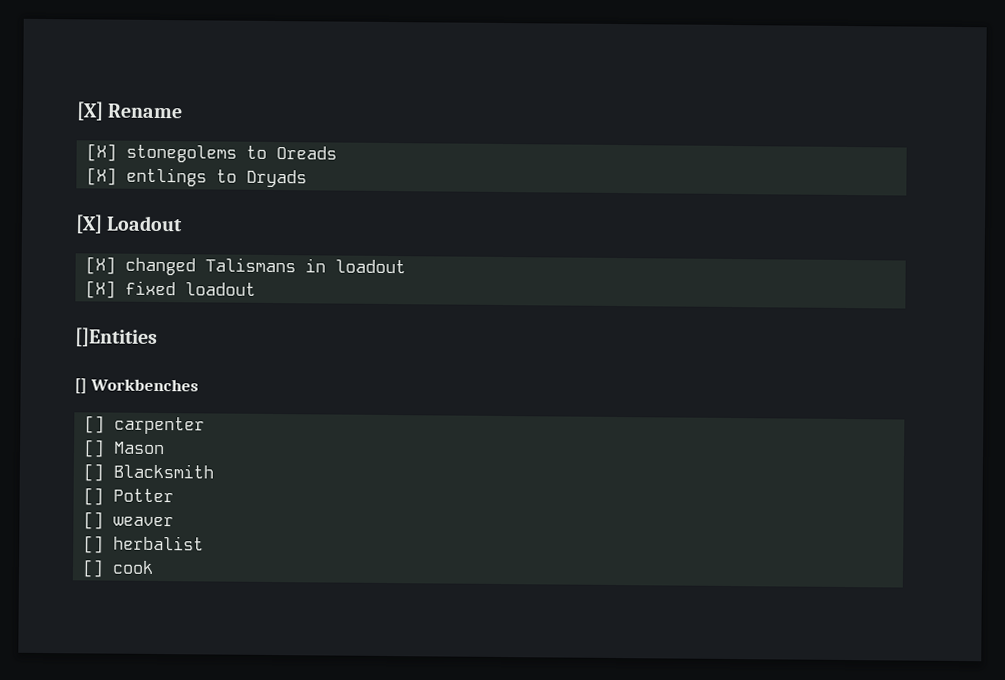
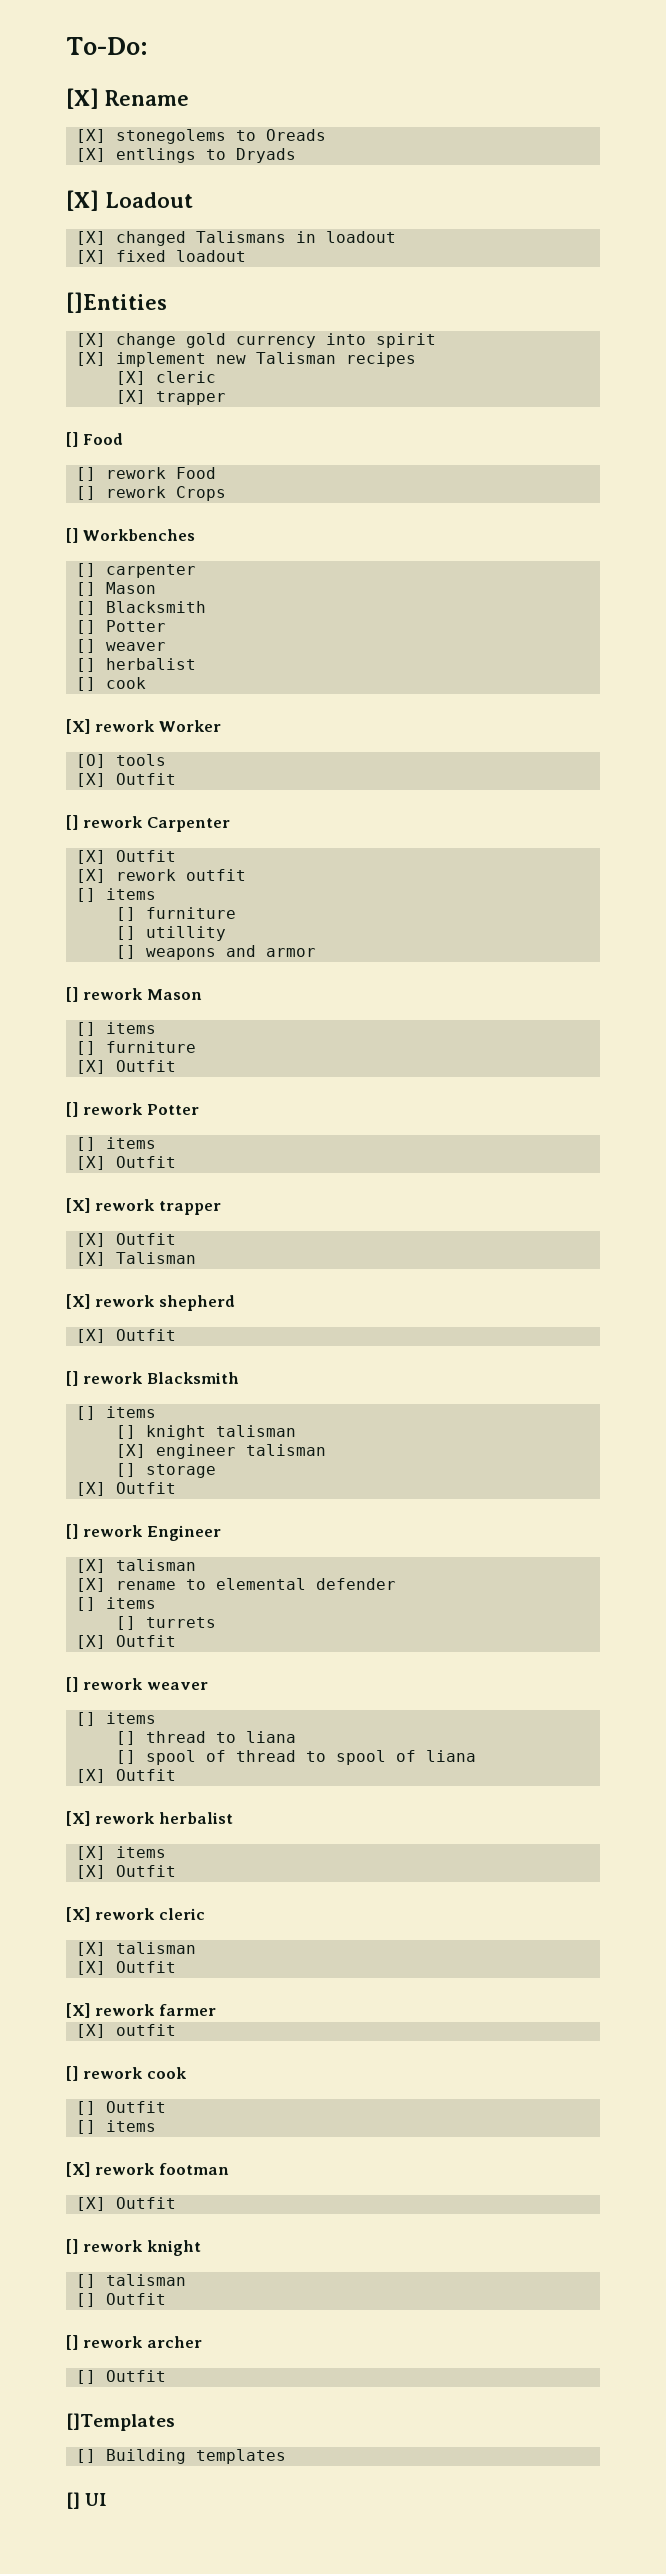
(76, 111) none -> [66,37,148,55] To-Do: //
(158, 337) none -> [75,333,436,348] [75,352,416,367] [115,371,216,385] [115,390,226,405] [66,432,124,447] [75,467,216,481] [75,486,226,501] // [X] change gold currency into spirit // [X] implement new Talisman recipes // [X] cleric // [X] trapper // [] Food // [] rework Food // [] rework Crops
(155, 567) none -> [66,719,221,734] [75,754,166,768] [75,773,176,787] [66,815,230,832] [75,850,176,864] [75,869,246,883] [75,888,156,902] [115,907,236,921] [115,926,226,941] [115,945,316,960] [66,987,202,1002] [75,1022,156,1036] [75,1041,196,1055] [75,1060,176,1074] [66,1102,199,1117] [75,1137,156,1151] [75,1156,176,1170] [66,1198,221,1215] [75,1233,176,1247] [75,1252,196,1266] [66,1294,235,1311] [75,1329,176,1343] [66,1371,239,1386] [75,1406,156,1420] [115,1425,296,1440] [115,1444,326,1459] [115,1463,216,1478] [75,1482,176,1496] [66,1524,221,1541] [75,1559,196,1573] [75,1578,396,1592] [75,1597,156,1611] [115,1616,216,1630] [75,1635,176,1649] [66,1677,208,1692] [75,1712,156,1726] [115,1731,296,1745] [115,1750,476,1765] [75,1769,176,1783] [66,1811,233,1826] [75,1846,166,1860] [75,1865,176,1879] [66,1907,205,1922] [75,1942,196,1956] [75,1961,176,1975] [66,2003,216,2018] [75,2024,176,2038] [66,2066,187,2081] [75,2101,166,2115] [75,2120,156,2134] [66,2162,229,2177] [75,2197,176,2211] [66,2239,201,2256] [75,2274,186,2288] [75,2293,166,2307] [66,2335,202,2350] [75,2370,166,2384] [66,2413,175,2431] [75,2449,286,2464] [66,2492,108,2509] // [X] rework Worker // [O] tools // [X] Outfit // [] rework Carpenter // [X] Outfit // [X] rework outfit // [] items // [] furniture // [] utillity // [] weapons and armor // [] rework Mason // [] items // [] furniture // [X] Outfit // [] rework Potter // [] items // [X] Outfit // [X] rework trapper // [X] Outfit // [X] Talisman // [X] rework shepherd // [X] Outfit // [] rework Blacksmith // [] items // [] knight talisman // [X] engineer talisman // [] storage // [X] Outfit // [] rework Engineer // [X] talisman // [X] rename to elemental defender // [] items // [] turrets // [X] Outfit // [] rework weaver // [] items // [] thread to liana // [] spool of thread to spool of liana // [X] Outfit // [X] rework herbalist // [X] items // [X] Outfit // [X] rework cleric // [X] talisman // [X] Outfit // [X] rework farmer // [X] outfit // [] rework cook // [] Outfit // [] items // [X] rework footman // [X] Outfit // [] rework knight // [] talisman // [] Outfit // [] rework archer // [] Outfit // []Templates // [] Building templates // [] UI

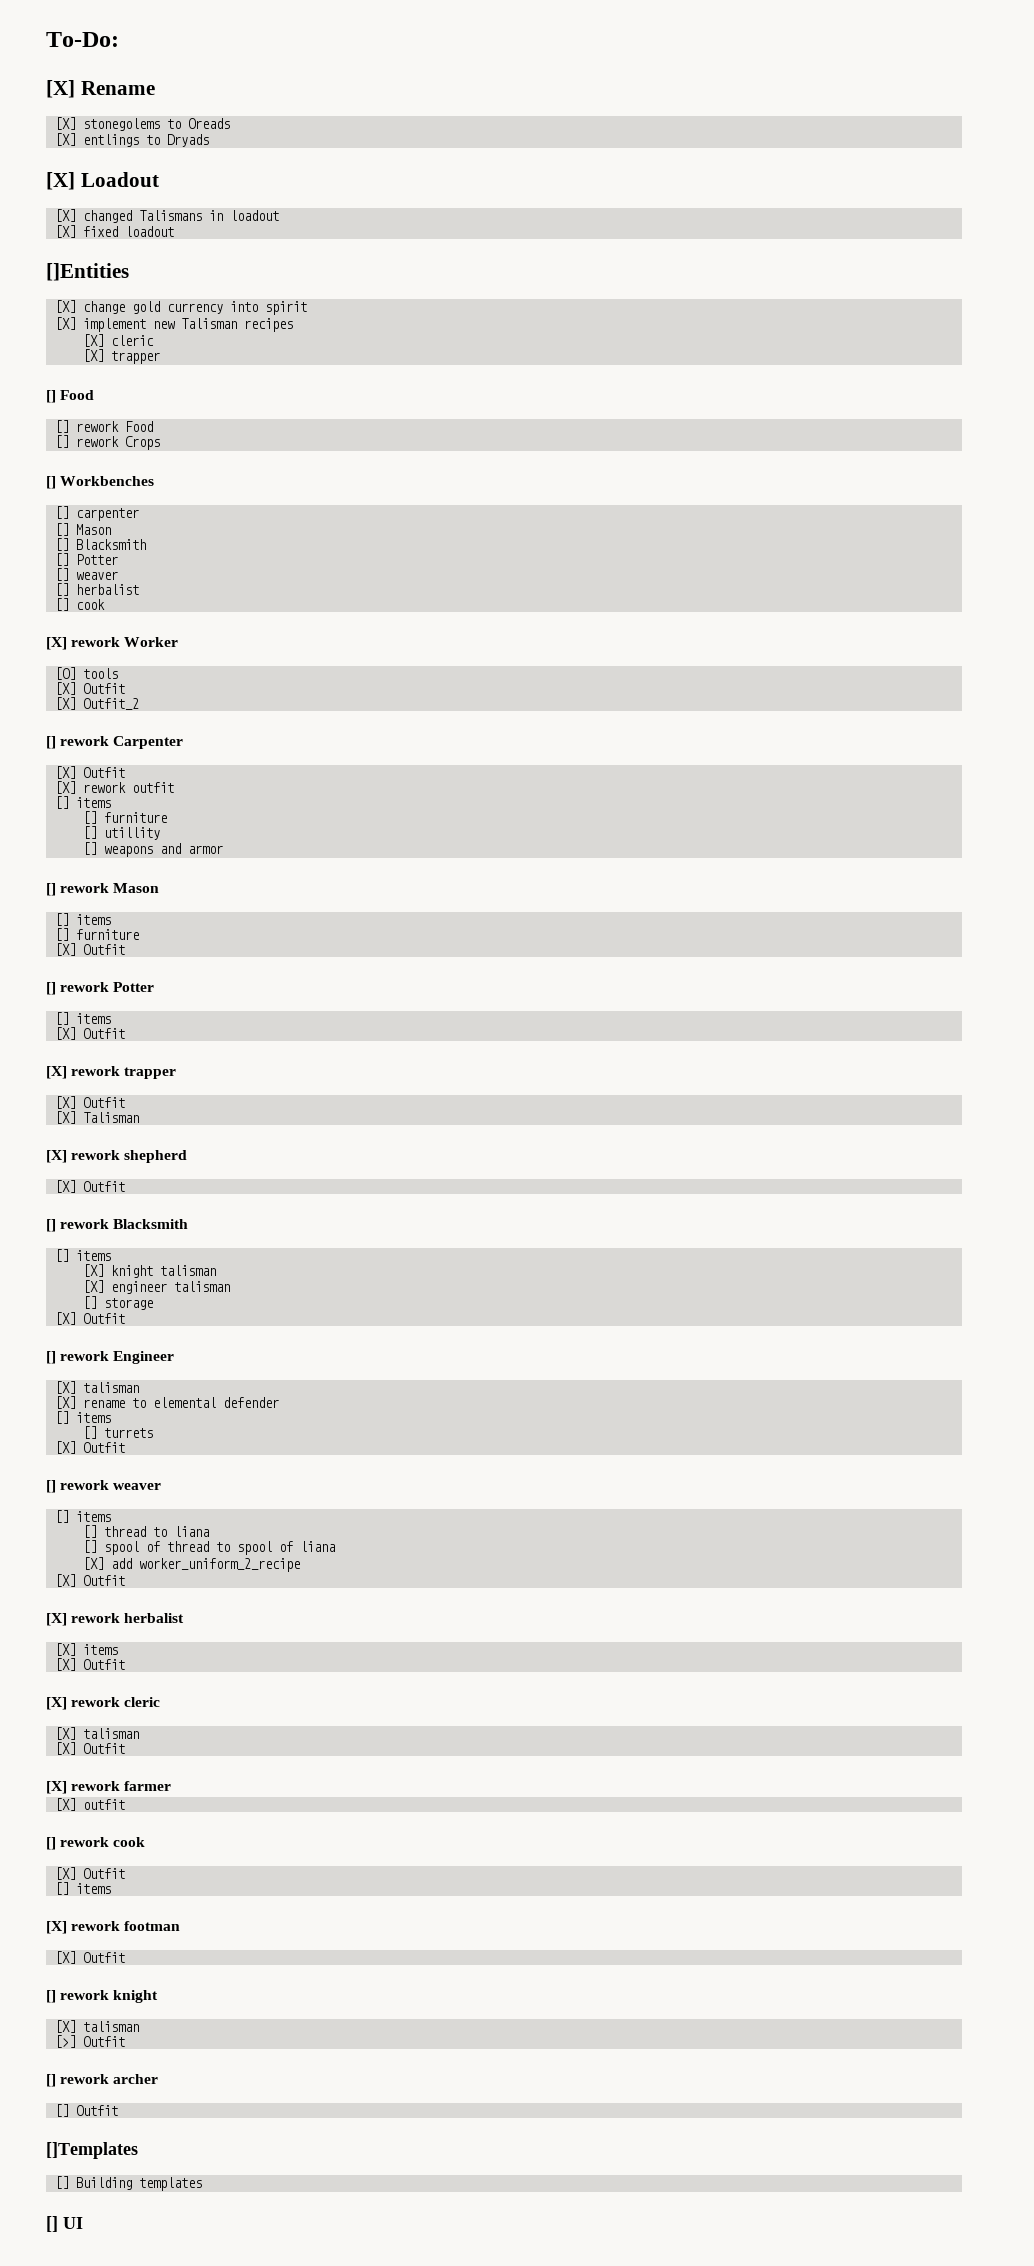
(176, 779) none -> [55,697,140,710] // [X] Outfit_2
[115,1425,136,1439] [] -> [83,1264,105,1277] [X]
(476, 1756) none -> [83,1557,301,1572] // [X] add worker_uniform_2_recipe
[75,2101,96,2115] [] -> [55,1867,77,1880] [X]
[75,2274,186,2288] [75,2293,96,2307] [] talisman // [] -> [55,2020,140,2033] [55,2035,77,2048] [X] talisman // [>]

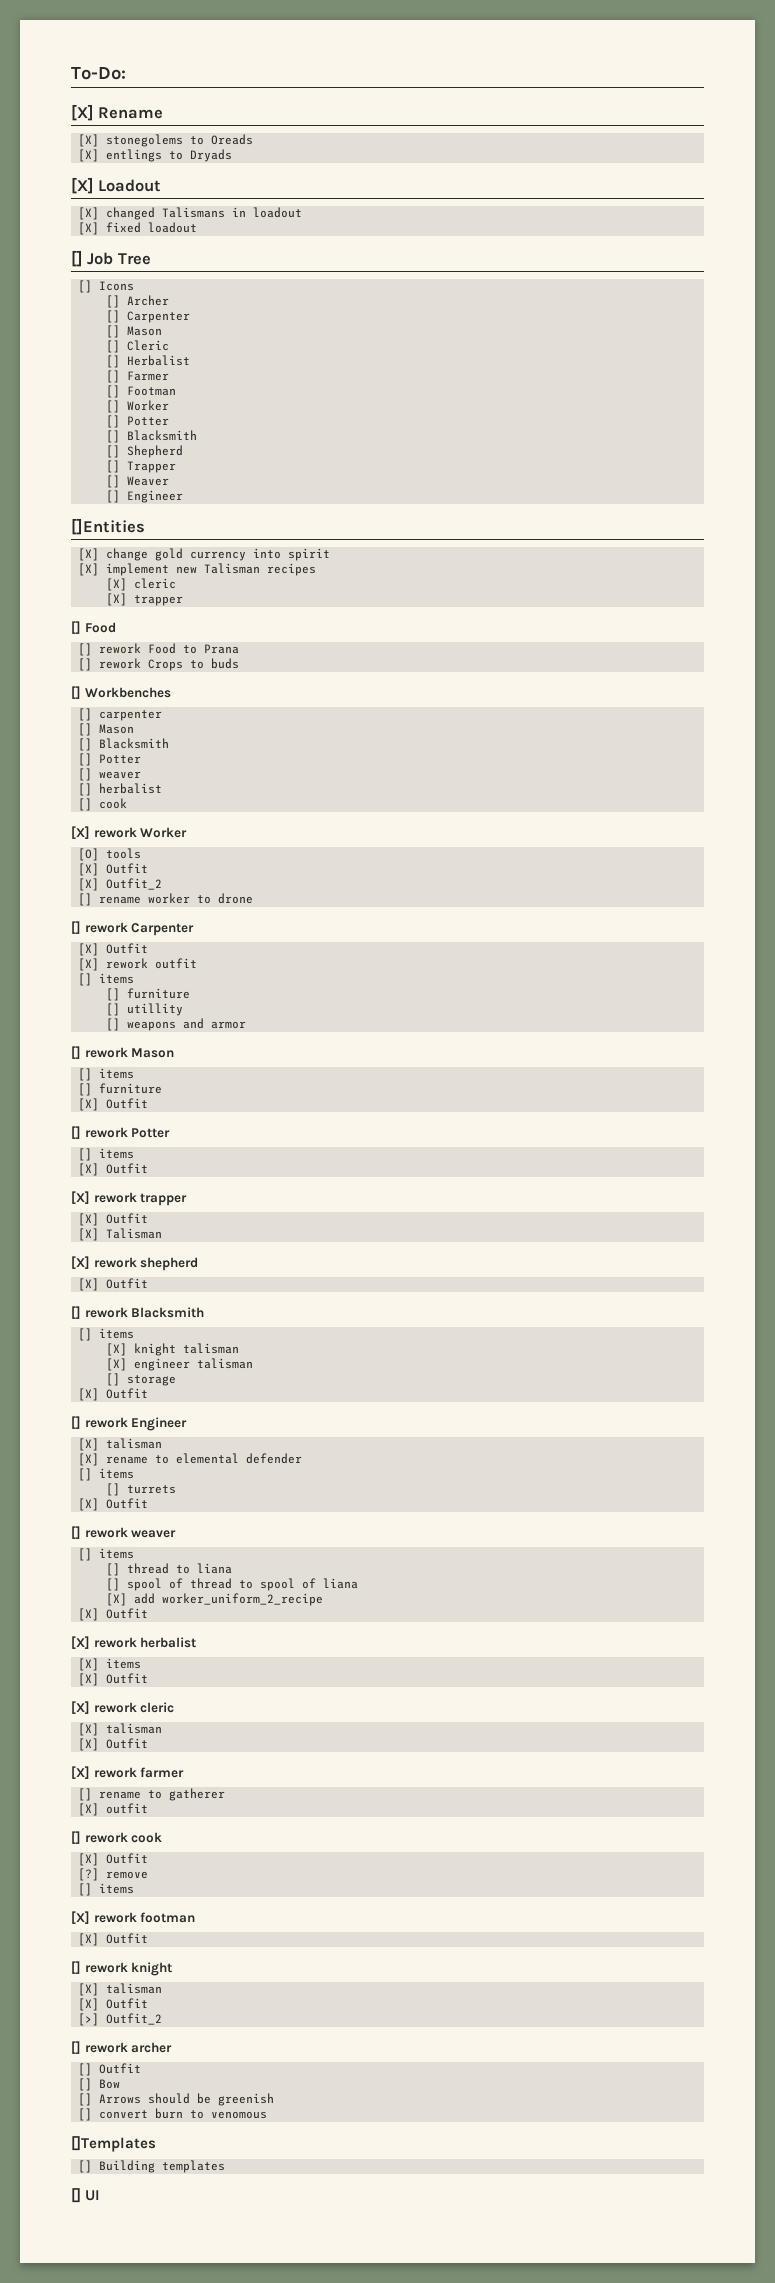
(175, 231) none -> [71,250,151,267] [77,280,134,293] [105,295,169,308] [105,310,190,323] [105,325,162,338] [105,340,169,353] [105,355,190,368] [105,370,169,383] [105,385,176,398] [105,400,169,413] [105,415,169,428] [105,430,197,443] [105,445,183,458] [105,460,176,473] [105,475,169,488] [105,490,183,503] // [] Job Tree // [] Icons // [] Archer // [] Carpenter // [] Mason // [] Cleric // [] Herbalist // [] Farmer // [] Footman // [] Worker // [] Potter // [] Blacksmith // [] Shepherd // [] Trapper // [] Weaver // [] Engineer
(154, 426) none -> [182,644,239,654] to Prana
(161, 443) none -> [189,658,239,669] to buds
(140, 704) none -> [77,893,253,906] // [] rename worker to drone
(172, 1786) none -> [77,1788,225,1801] // [] rename to gatherer
(126, 1873) none -> [77,1868,148,1881] // [?] remove
(140, 2026) none -> [77,1998,148,2011] // [X] Outfit
[83,2036,126,2047] Outfit -> [105,2013,162,2025] Outfit_2
(119, 2110) none -> [77,2078,120,2091] [77,2093,274,2106] [77,2108,267,2121] // [] Bow // [] Arrows should be greenish // [] convert burn to venomous

